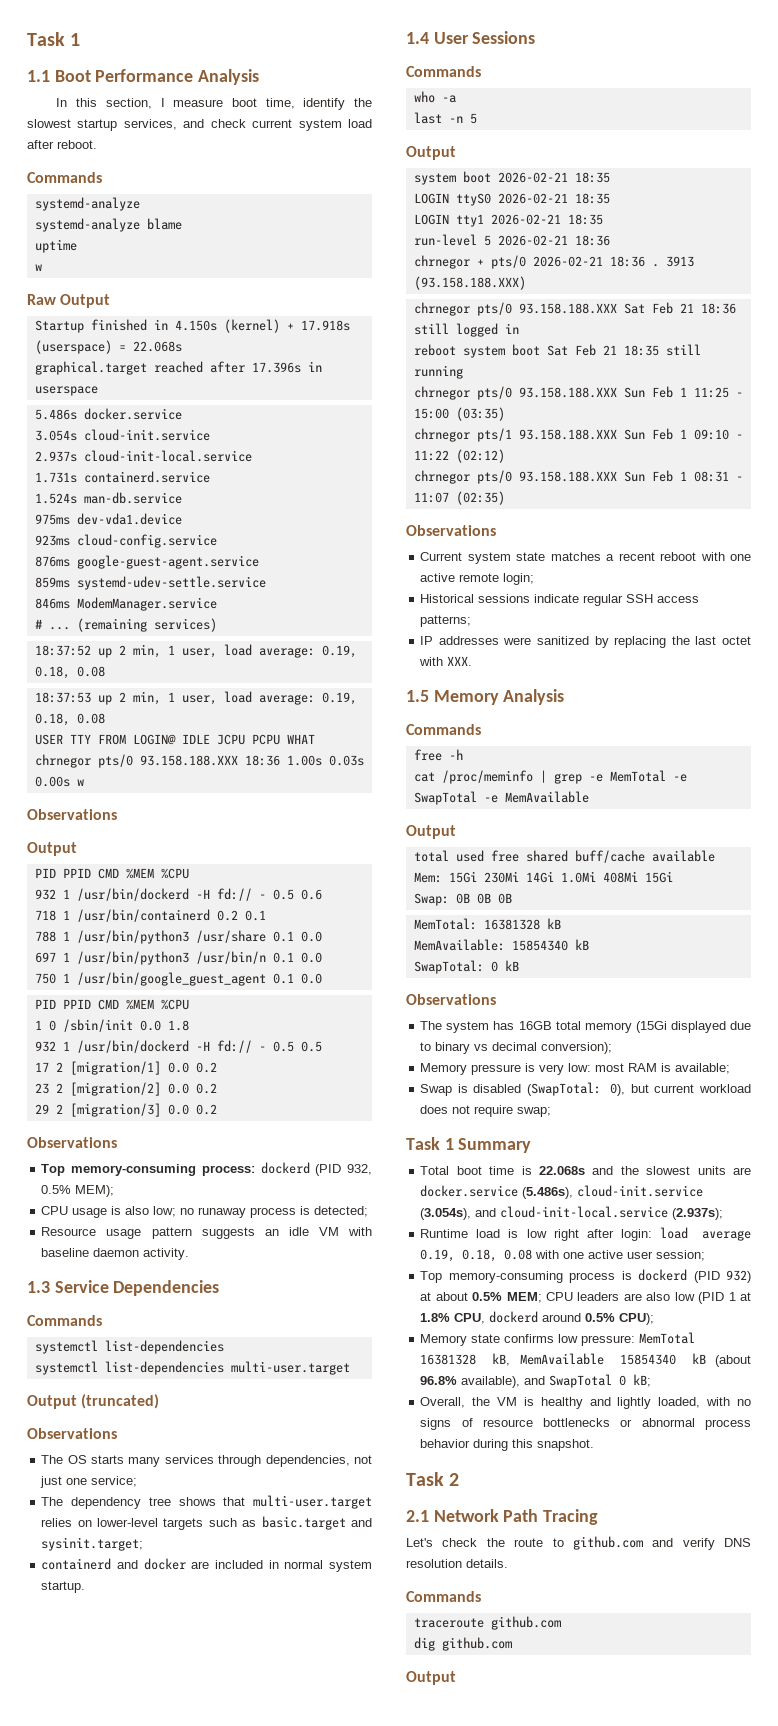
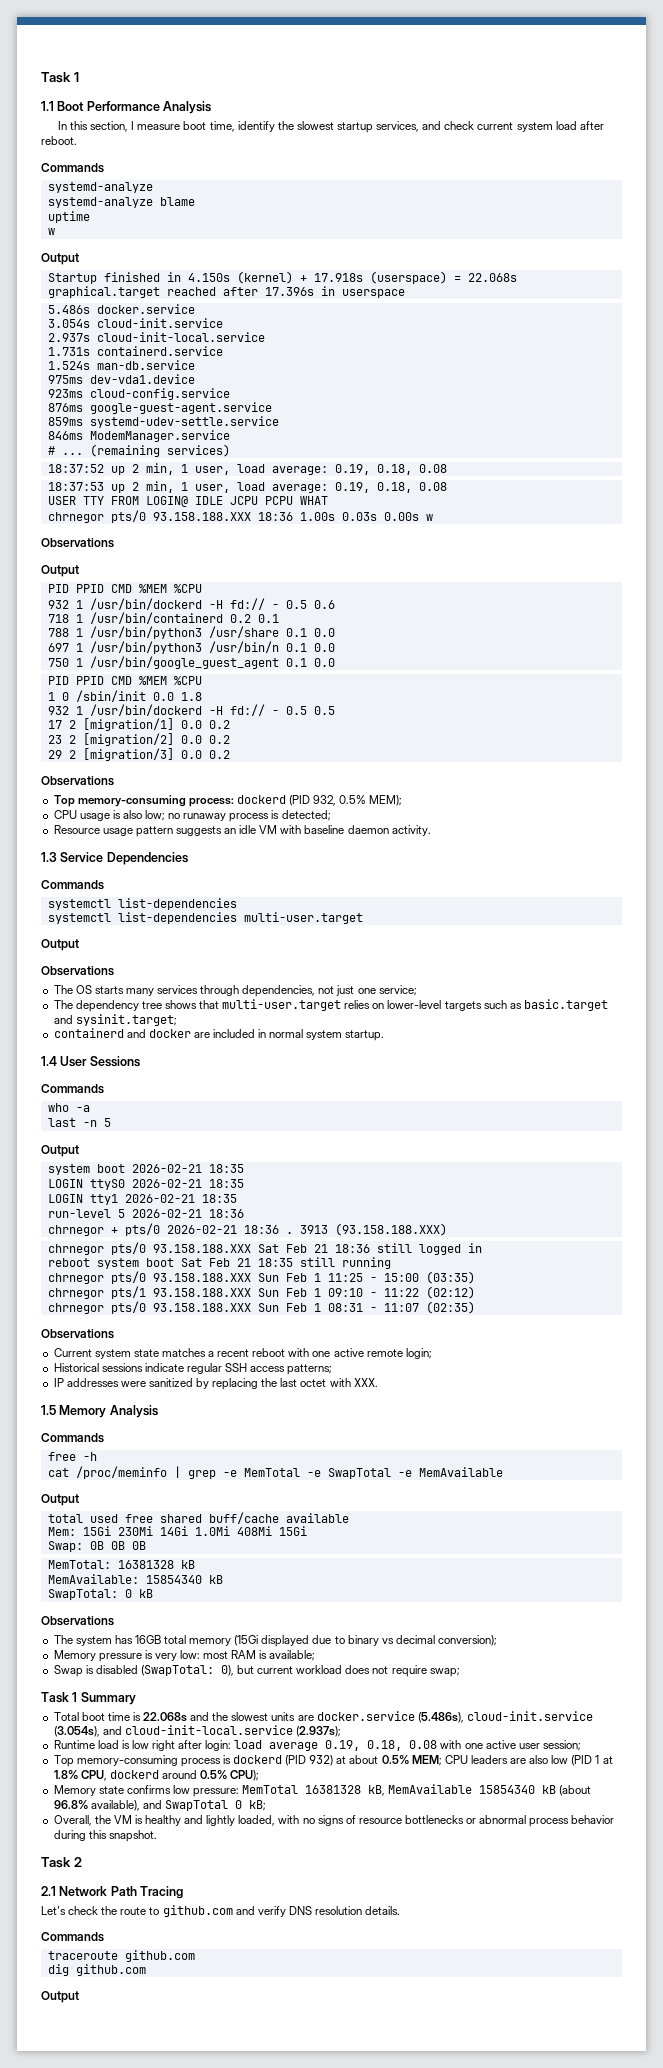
[27,294,56,305] Raw -> (55, 231) none
[81,1394,160,1409] (truncated) -> (79, 945) none

